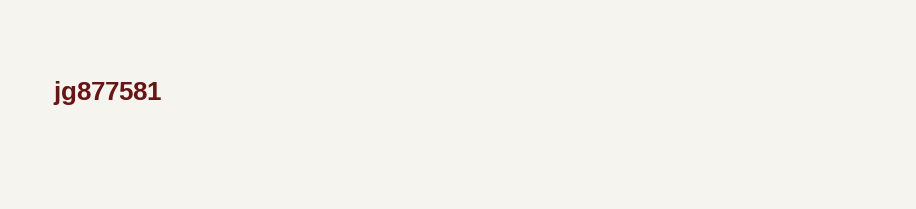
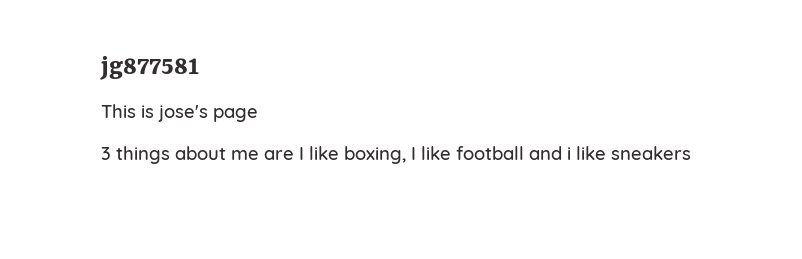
(161, 93) none -> [101,104,258,122] [101,146,691,164] // This is jose's page // 3 things about me are I like boxing, I like football and i like sneakers

